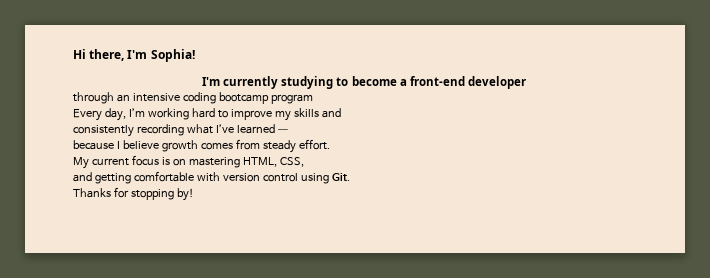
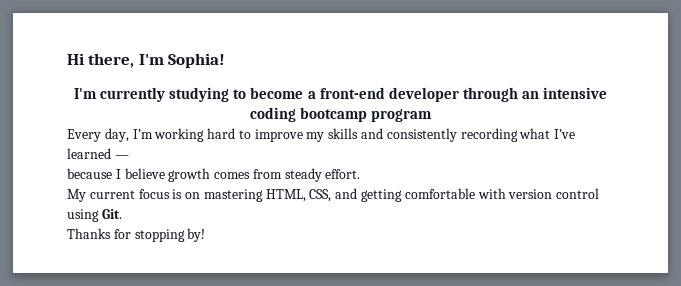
(526, 82) // -> (459, 94) none
(341, 113) // -> (384, 133) none
(304, 162) // -> (332, 195) none

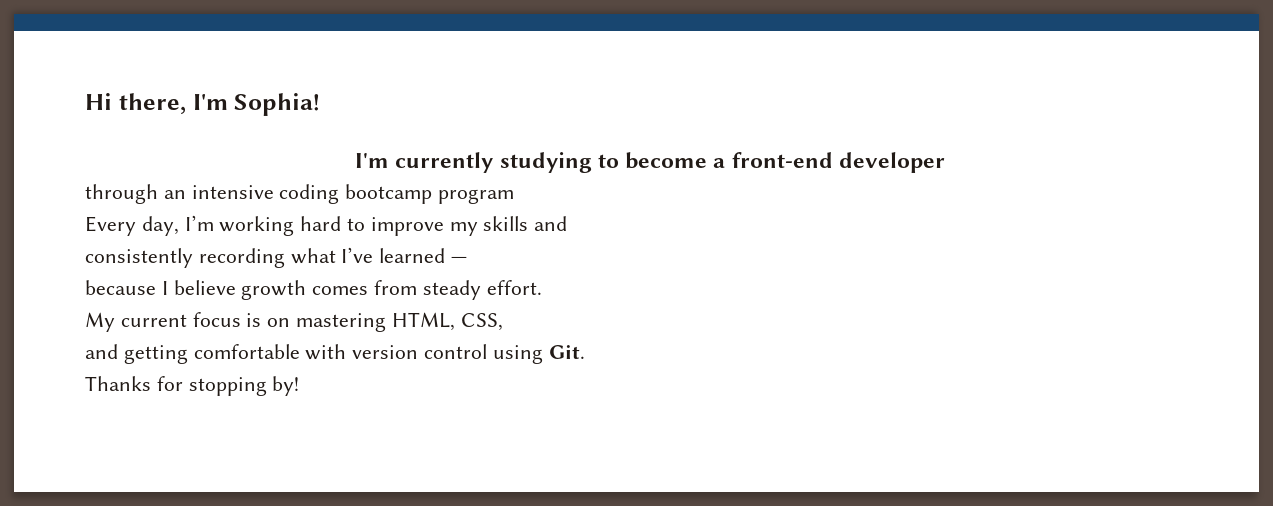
(459, 94) none -> (945, 162) //
(384, 133) none -> (568, 223) //
(332, 195) none -> (503, 322) //

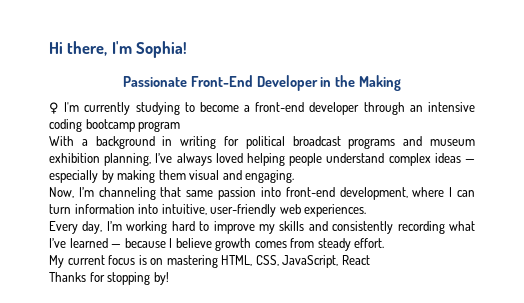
(321, 104) none -> [122,75,402,91] [49,102,59,114] Passionate Front-End Developer in the Making // ♀
(945, 162) // -> (360, 108) none
(515, 196) none -> [49,136,476,149] [49,153,475,166] [49,170,295,183] [49,187,475,200] [49,204,367,217] // With a background in writing for political broadcast programs and museum exhibition planning, I’ve always loved helping people understand complex ideas — especially by making them visual and engaging. // Now, I’m channeling that same passion into front-end development, where I can turn information into intuitive, user-friendly web experiences.
(568, 223) // -> (328, 226) none
(468, 259) // -> (122, 246) none
[85,344,585,364] // and getting comfortable with version control using Git. -> [282,255,370,268] JavaScript, React

